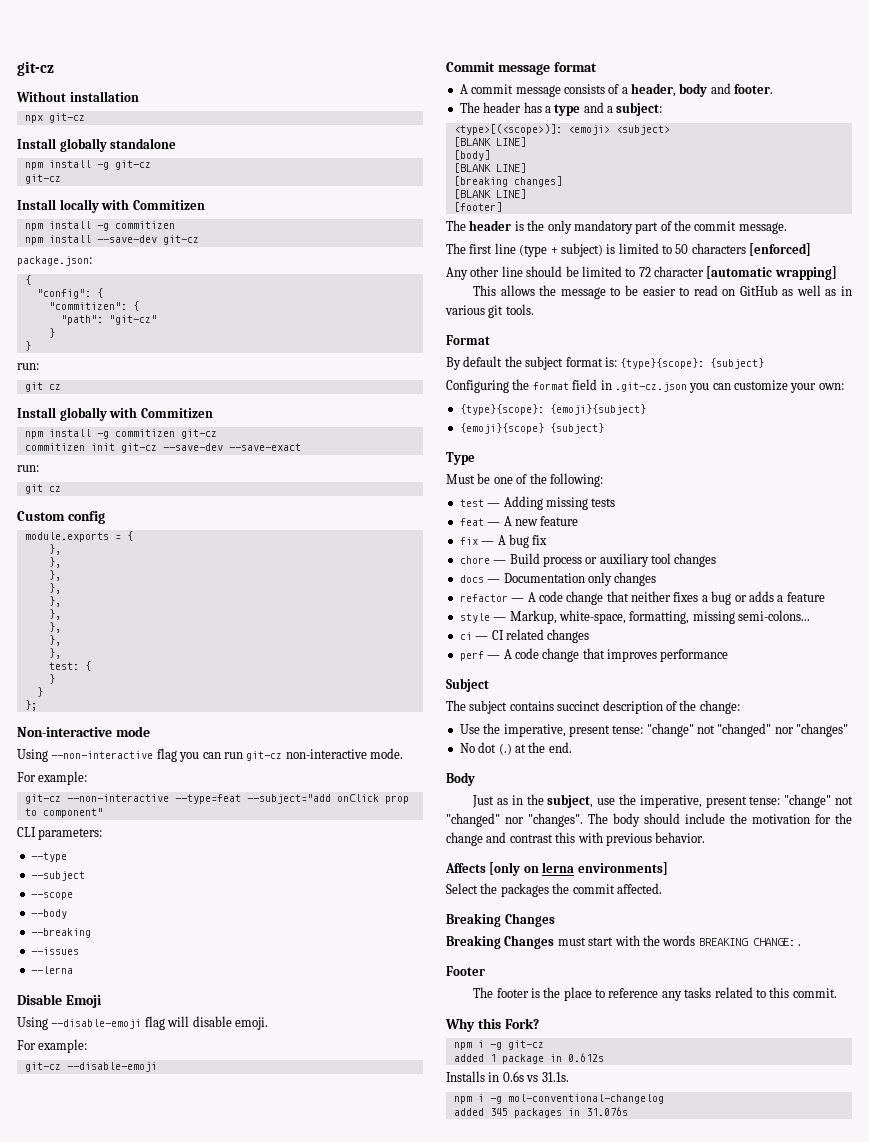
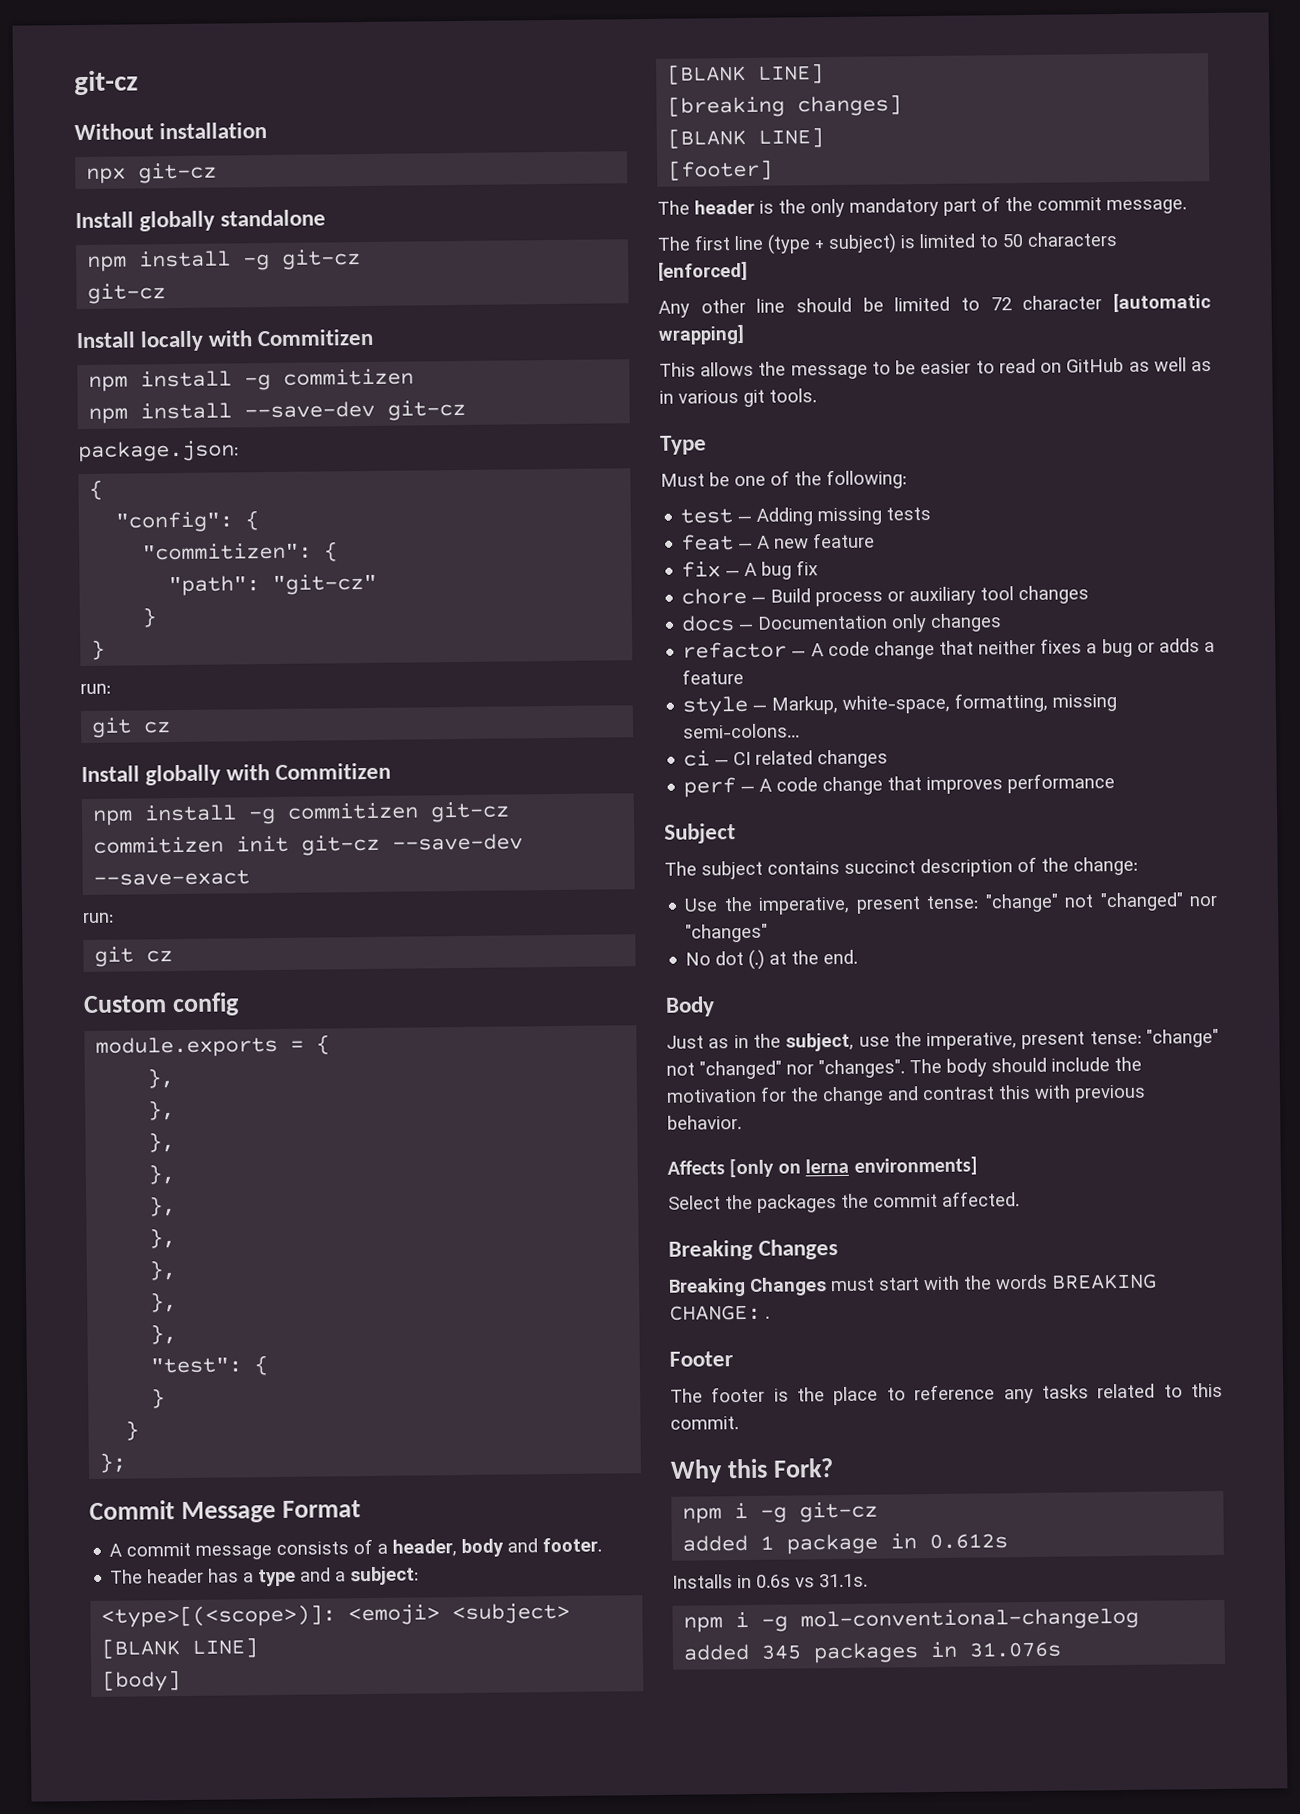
[48,662,79,670] test: -> [150,1357,243,1374] "test":
[17,726,150,737] [17,748,403,762] [17,771,88,785] [24,794,409,804] [24,808,103,818] [17,827,103,840] [30,852,67,862] [30,871,85,881] [30,892,73,900] [30,909,67,919] [30,928,91,938] [30,947,79,955] [30,966,73,974] [17,994,102,1008] [17,1016,268,1030] [17,1039,88,1053] [24,1062,157,1072] // Non-interactive mode // Using --non-interactive flag you can run git-cz non-interactive mode. // For example: // git-cz --non-interactive --type=feat --subject="add onClick prop to component" // CLI parameters: // --type // --subject // --scope // --body // --breaking // --issues // --lerna // Disable Emoji // Using --disable-emoji flag will disable emoji. // For example: // git-cz --disable-emoji -> (127, 1462) none
[497,62,597,75] message format -> [180,1500,361,1524] Message Format
[446,335,490,345] [446,356,765,370] [446,379,844,393] [459,404,646,415] [459,423,604,434] // Format // By default the subject format is: {type}{scope}: {subject} // Configuring the format field in .git-cz.json you can customize your own: // {type}{scope}: {emoji}{subject} // {emoji}{scope} {subject} -> (817, 395) none

